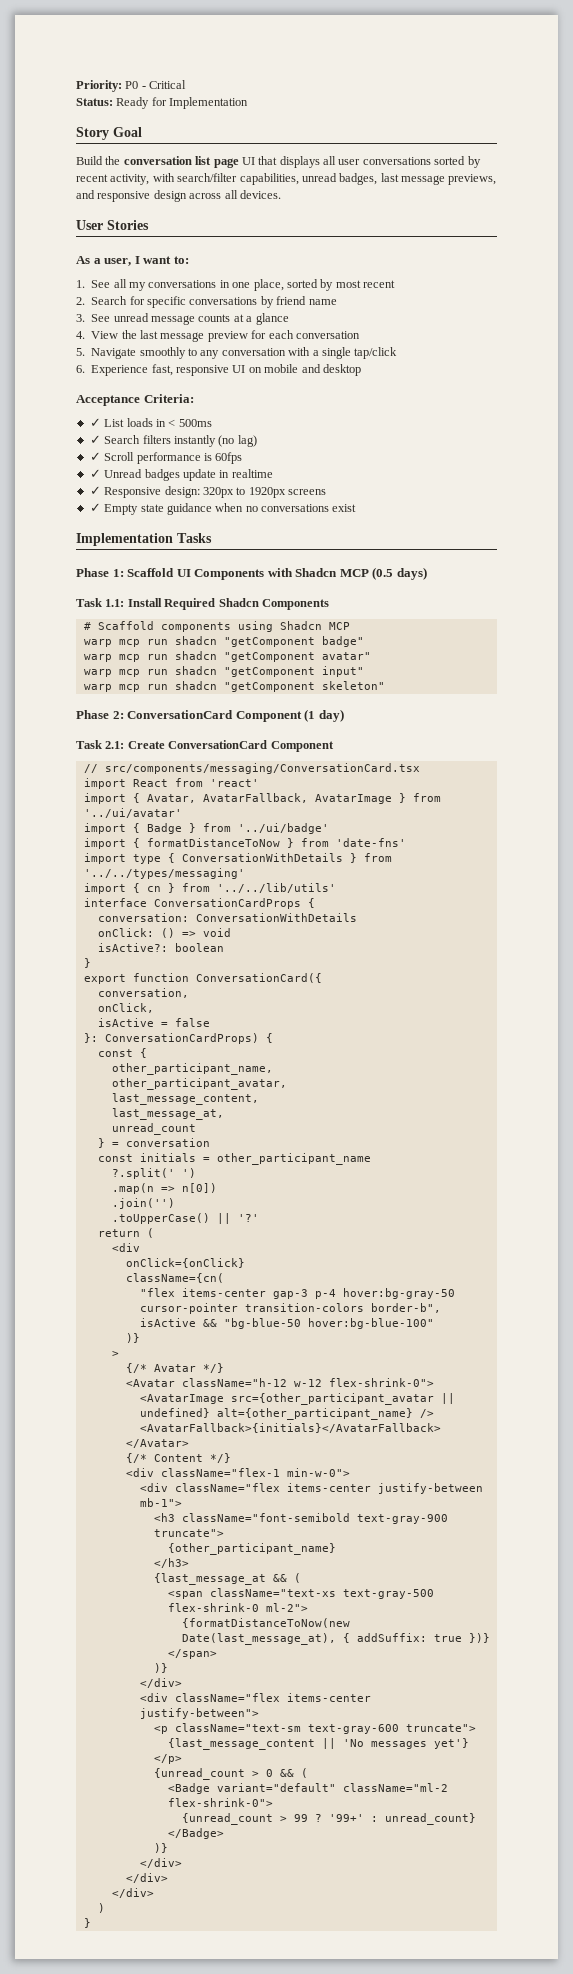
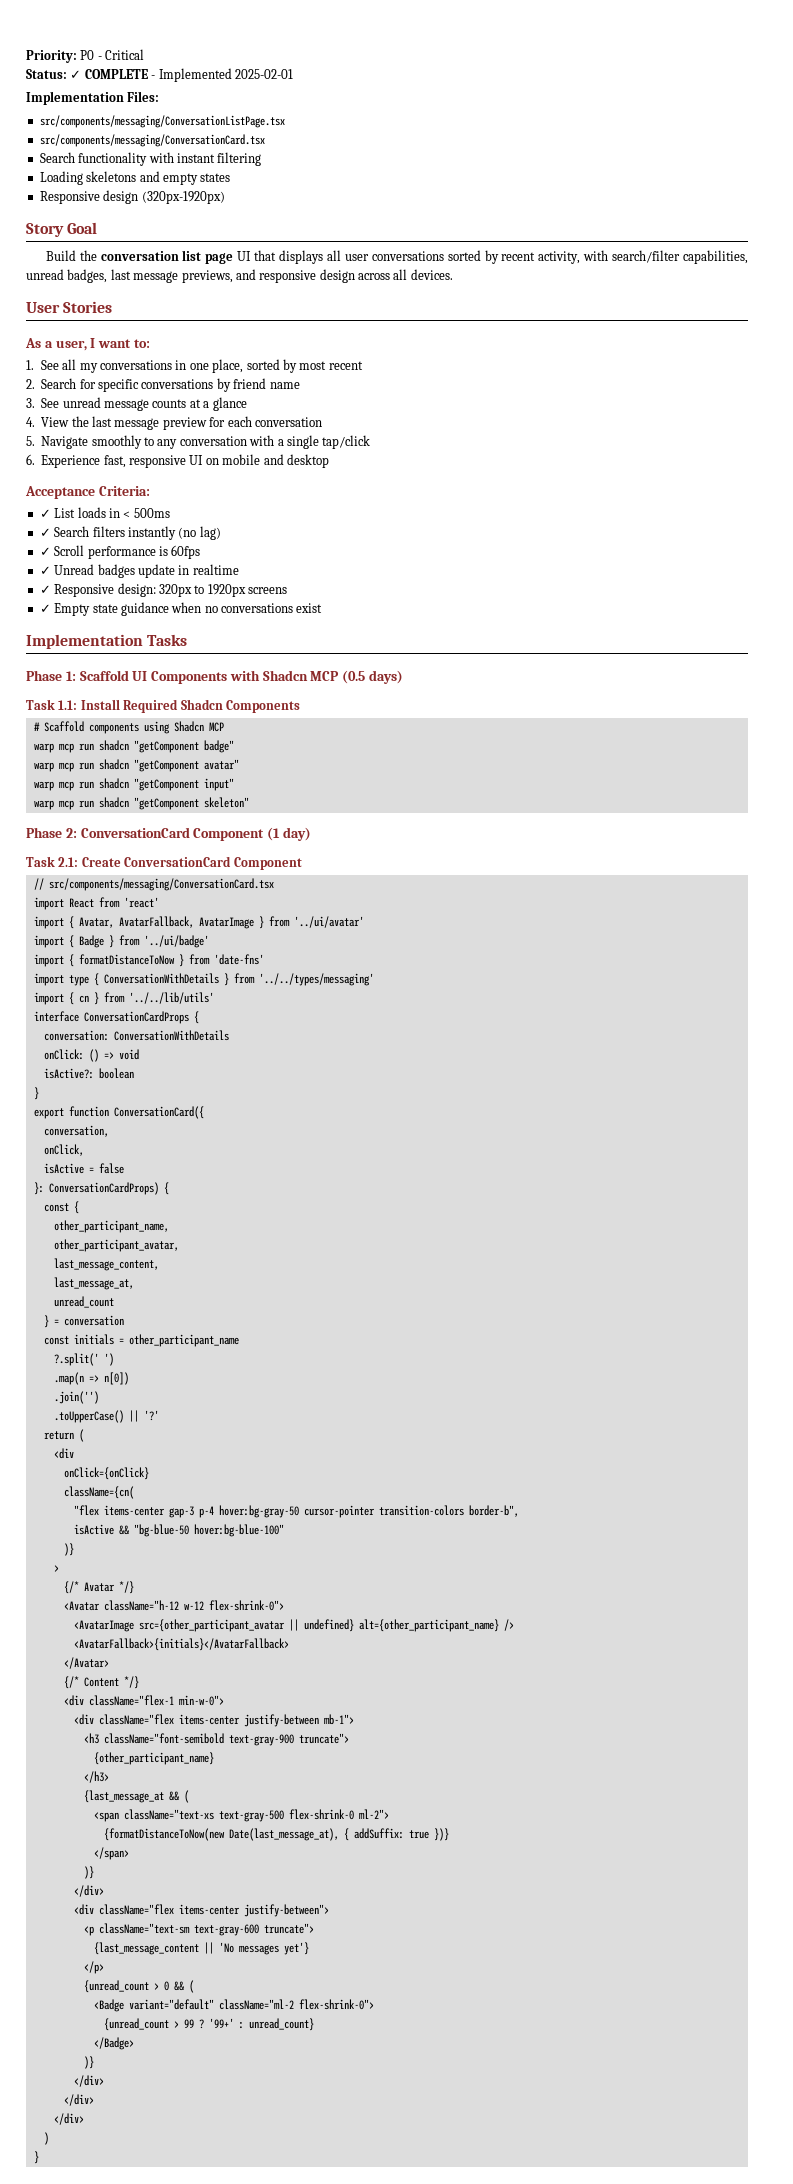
[116,97,249,109] Ready for Implementation -> [70,68,293,82] [26,91,160,105] [39,115,285,128] [39,134,265,147] [39,152,262,166] [39,171,231,185] [39,190,225,204] ✓ COMPLETE - Implemented 2025-02-01 // Implementation Files: // src/components/messaging/ConversationListPage.tsx // src/components/messaging/ConversationCard.tsx // Search functionality with instant filtering // Loading skeletons and empty states // Responsive design (320px-1920px)

